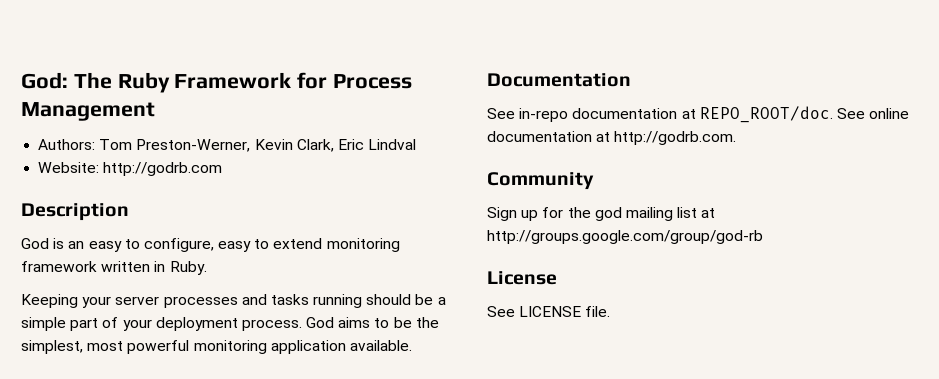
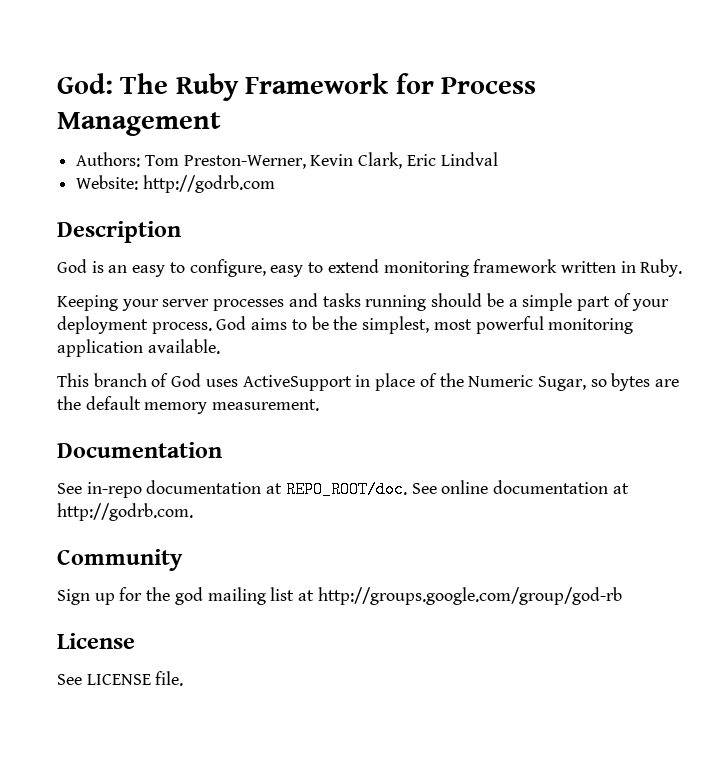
(412, 345) none -> [57,373,680,391] [57,396,320,414] // This branch of God uses ActiveSupport in place of the Numeric Sugar, so bytes are the default memory measurement.

